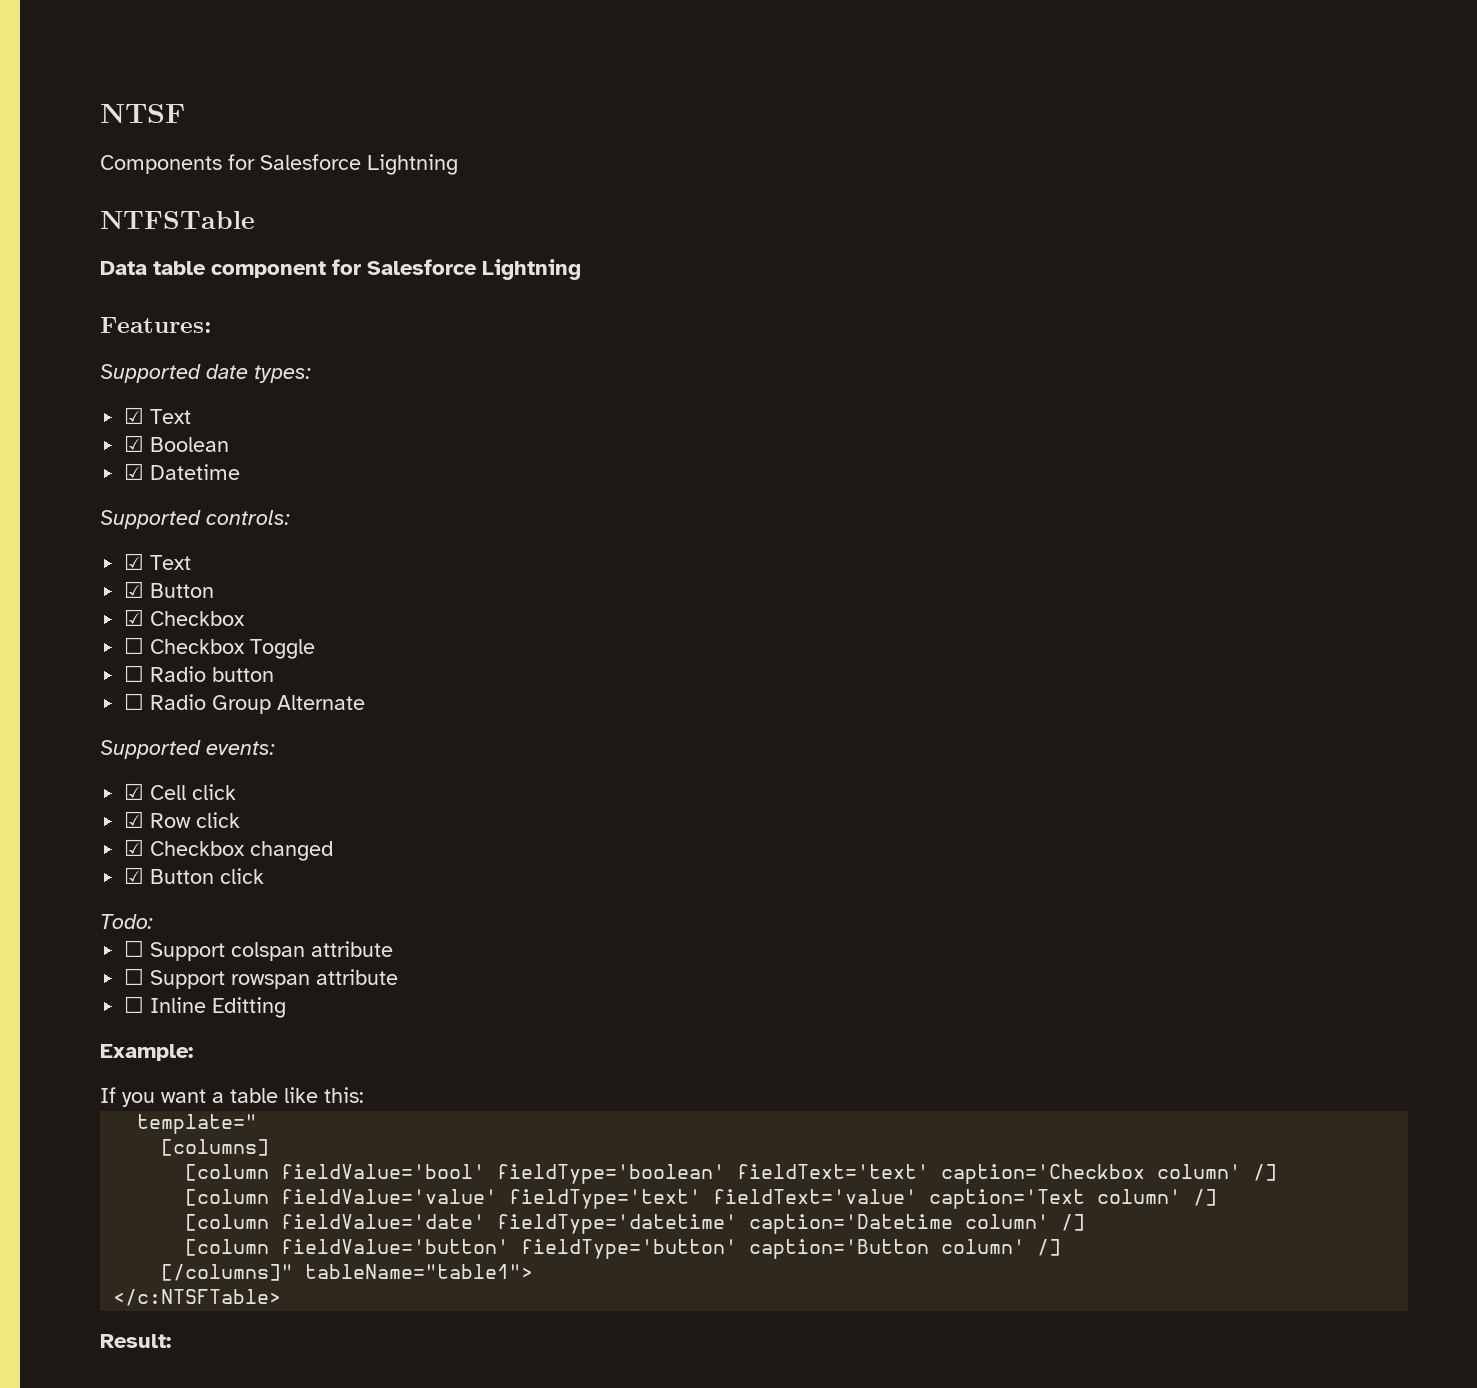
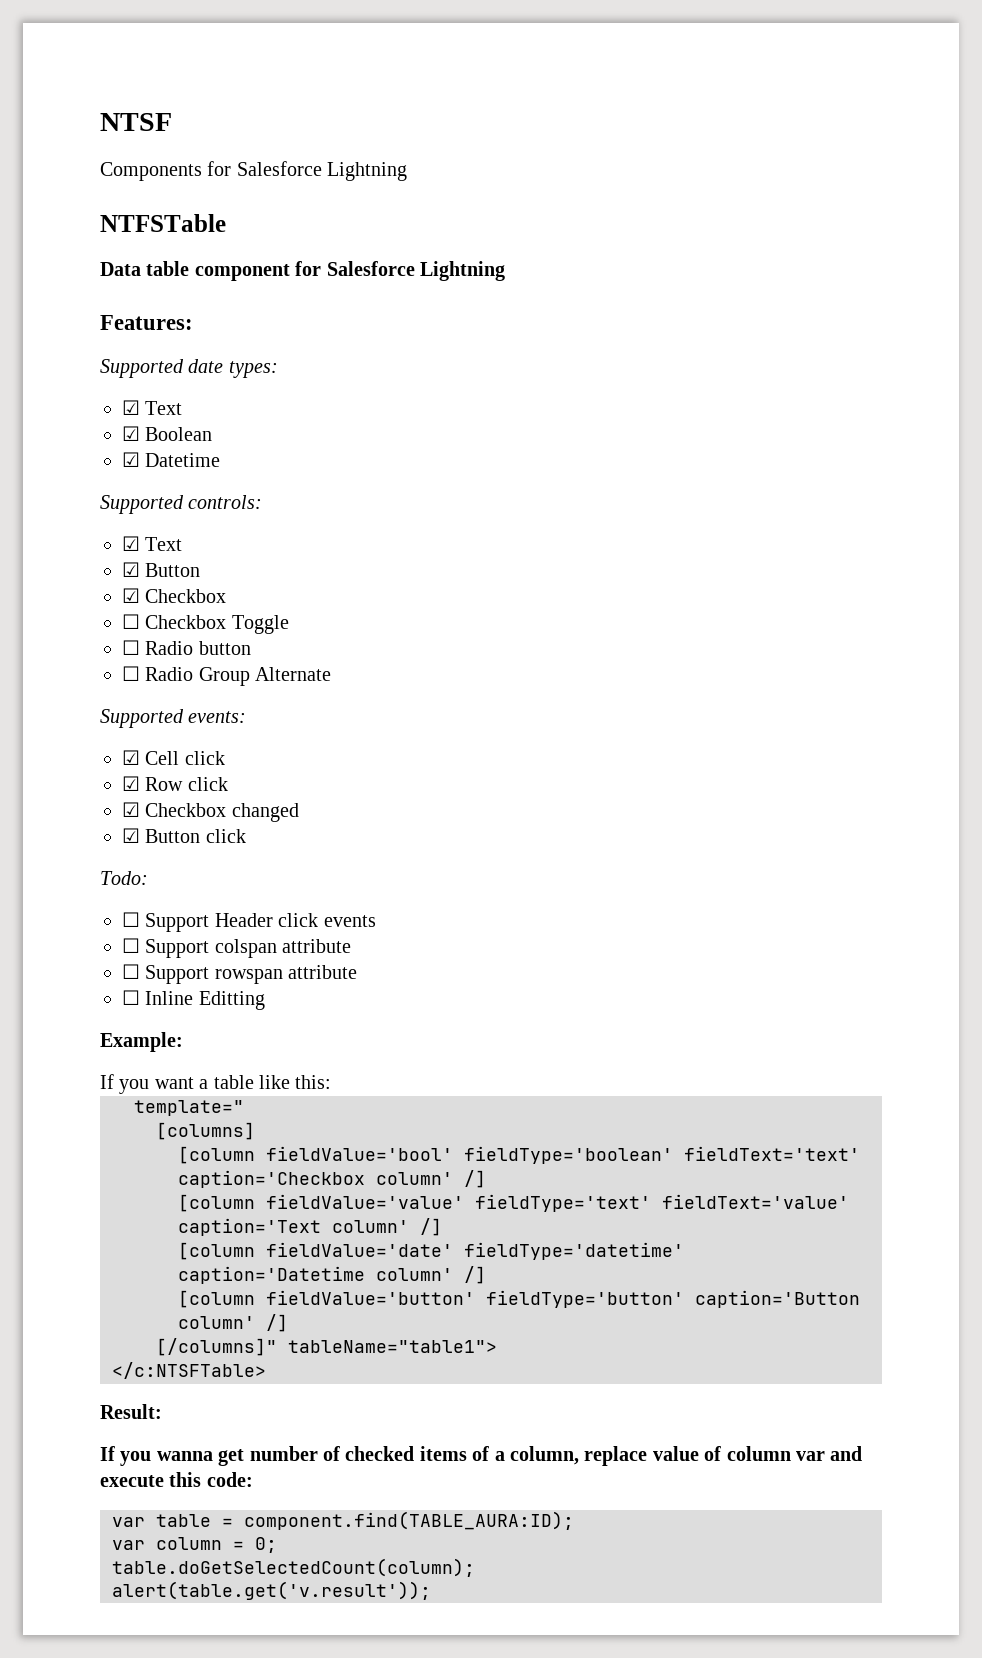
(153, 921) none -> [122,912,376,932] // ☐ Support Header click events
(171, 1341) none -> [100,1446,863,1466] [100,1472,253,1487] [112,1511,574,1530] [112,1537,277,1553] [112,1558,475,1577] [112,1581,431,1600] // If you wanna get number of checked items of a column, replace value of column var and execute this code: // var table = component.find(TABLE_AURA:ID); // var column = 0; // table.doGetSelectedCount(column); // alert(table.get('v.result'));

